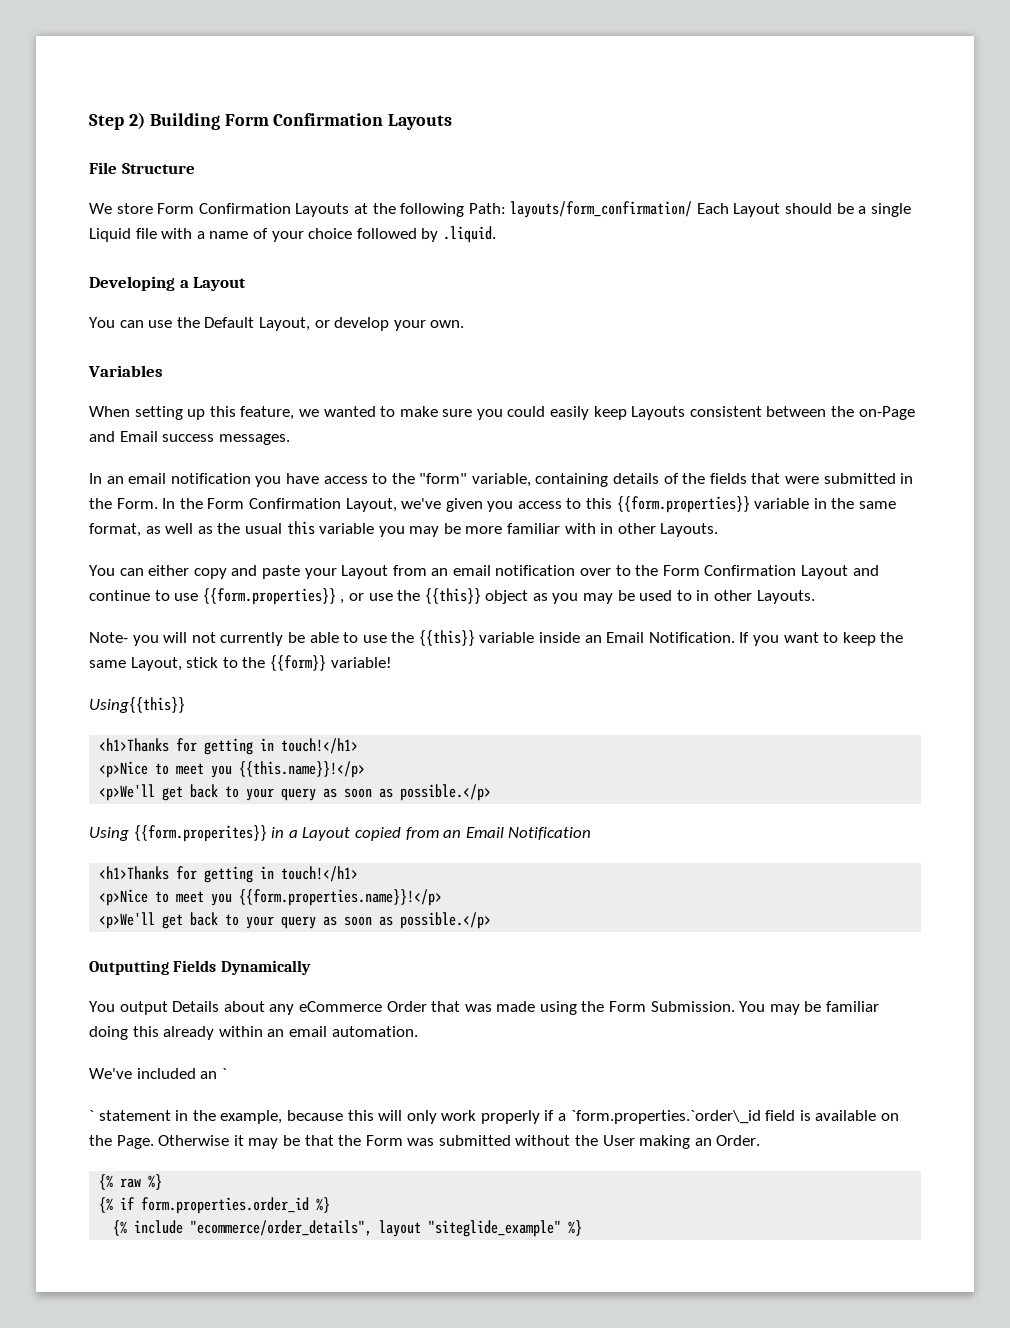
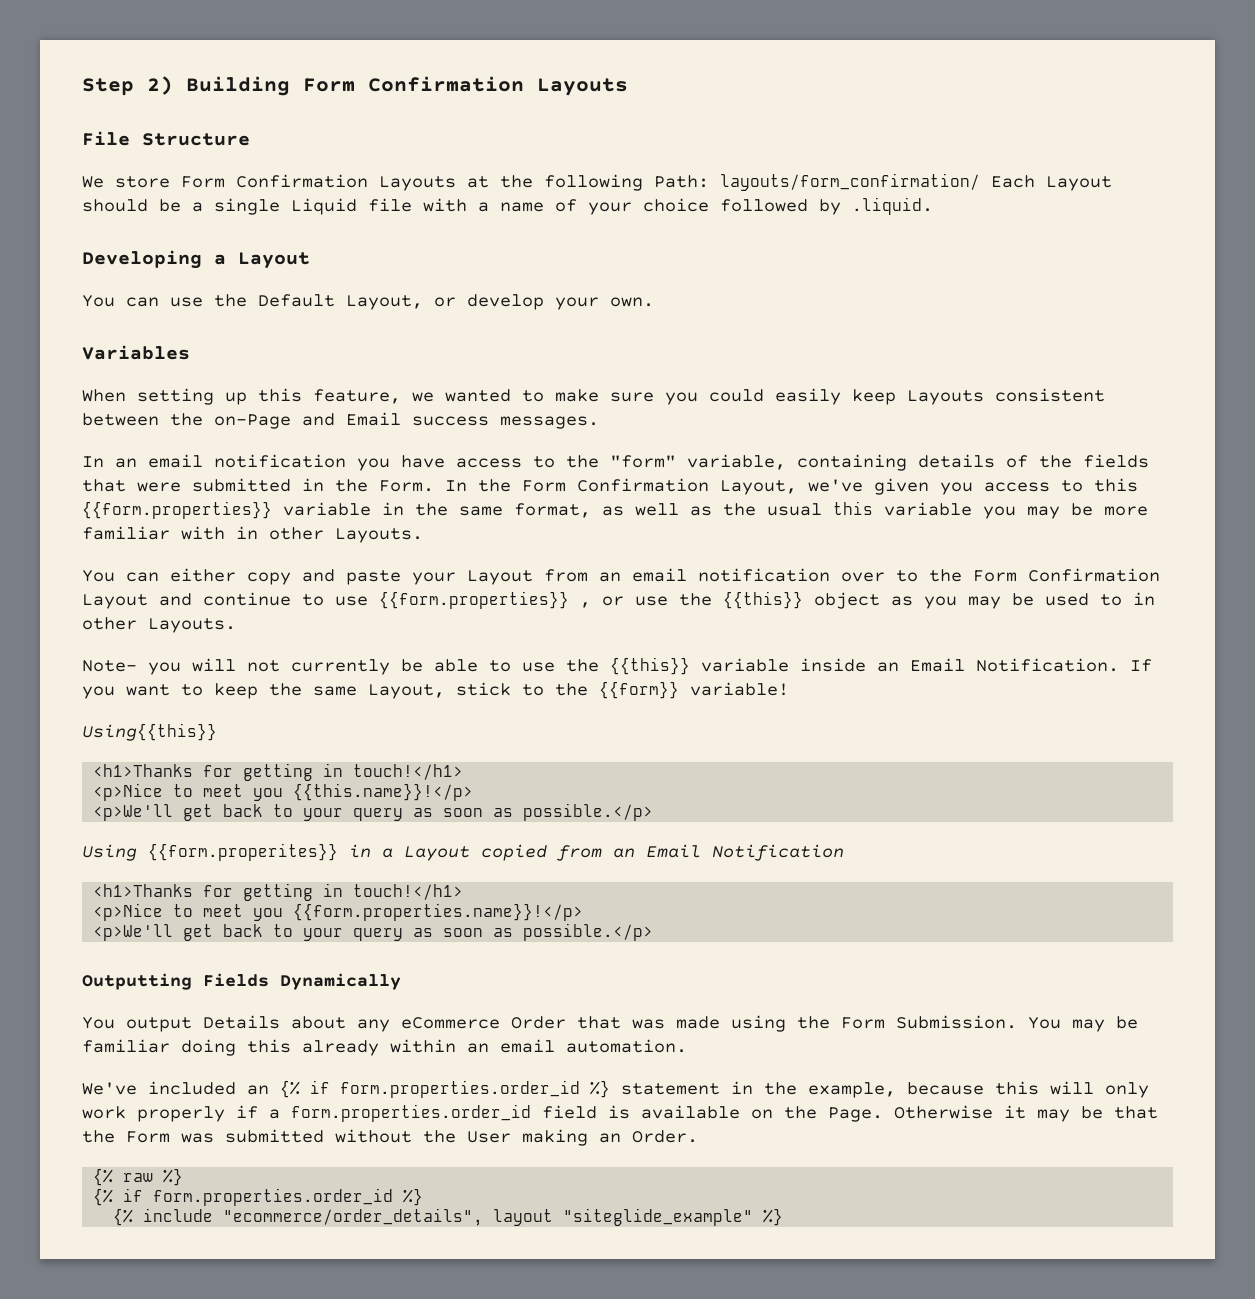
[221,1068,227,1079] [89,1110,94,1121] ` // ` -> [280,1080,610,1098] {% if form.properties.order_id %}
[570,1110,761,1124] `form.properties.`order\_id -> [291,1104,531,1122] form.properties.order_id

